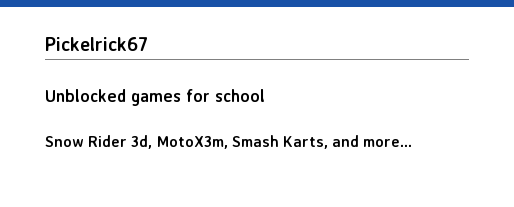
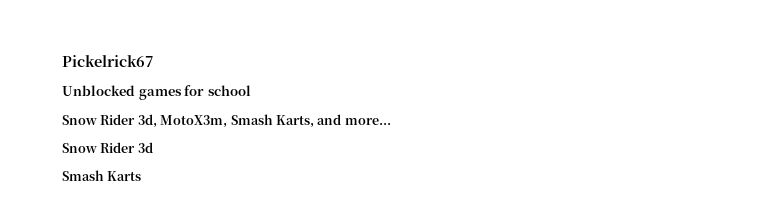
(413, 143) none -> [62,142,153,153] [62,170,142,181] // Snow Rider 3d // Smash Karts

